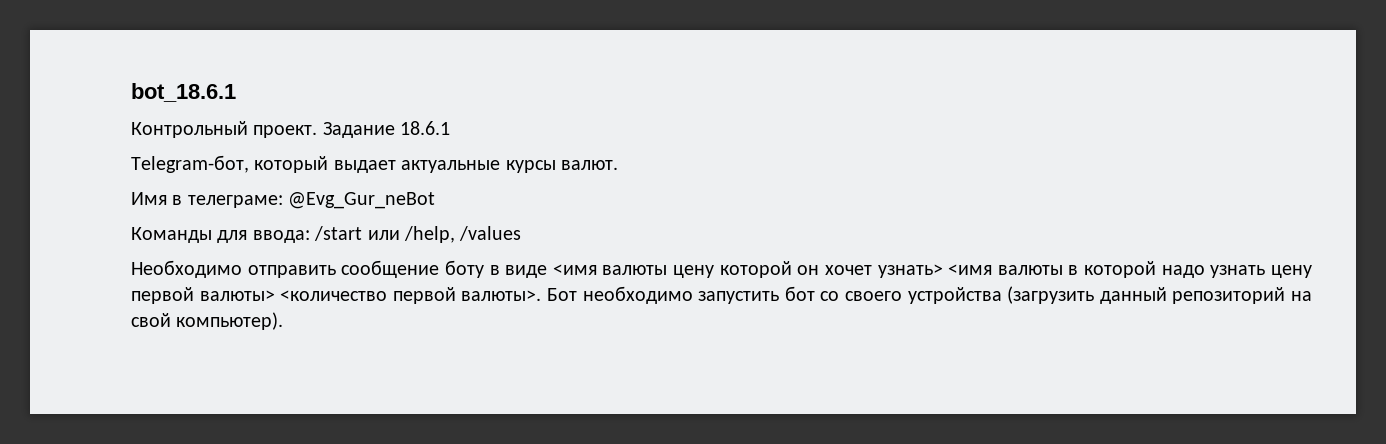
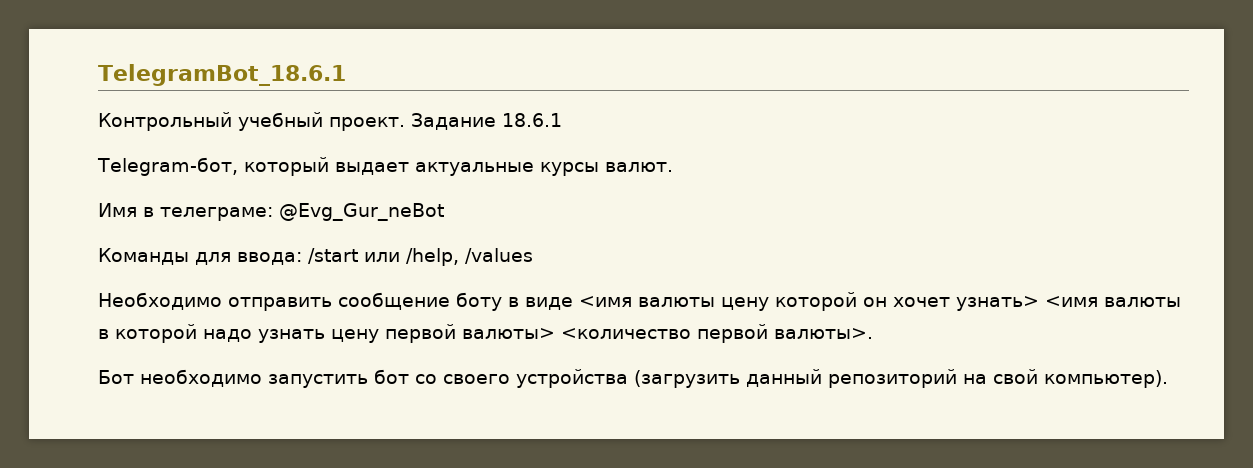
[131,83,236,102] bot_18.6.1 -> [98,64,346,86] TelegramBot_18.6.1
(248, 129) none -> [238,112,323,131] учебный
(542, 295) none -> (873, 333) //

